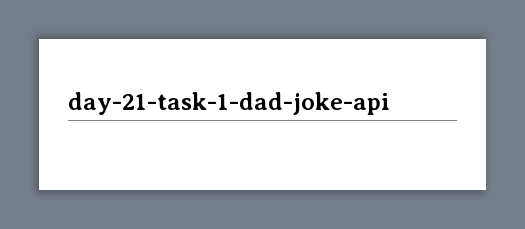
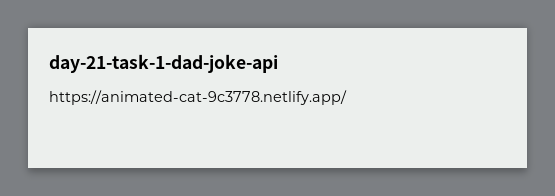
(390, 103) none -> [49,90,347,105] // https://animated-cat-9c3778.netlify.app/

